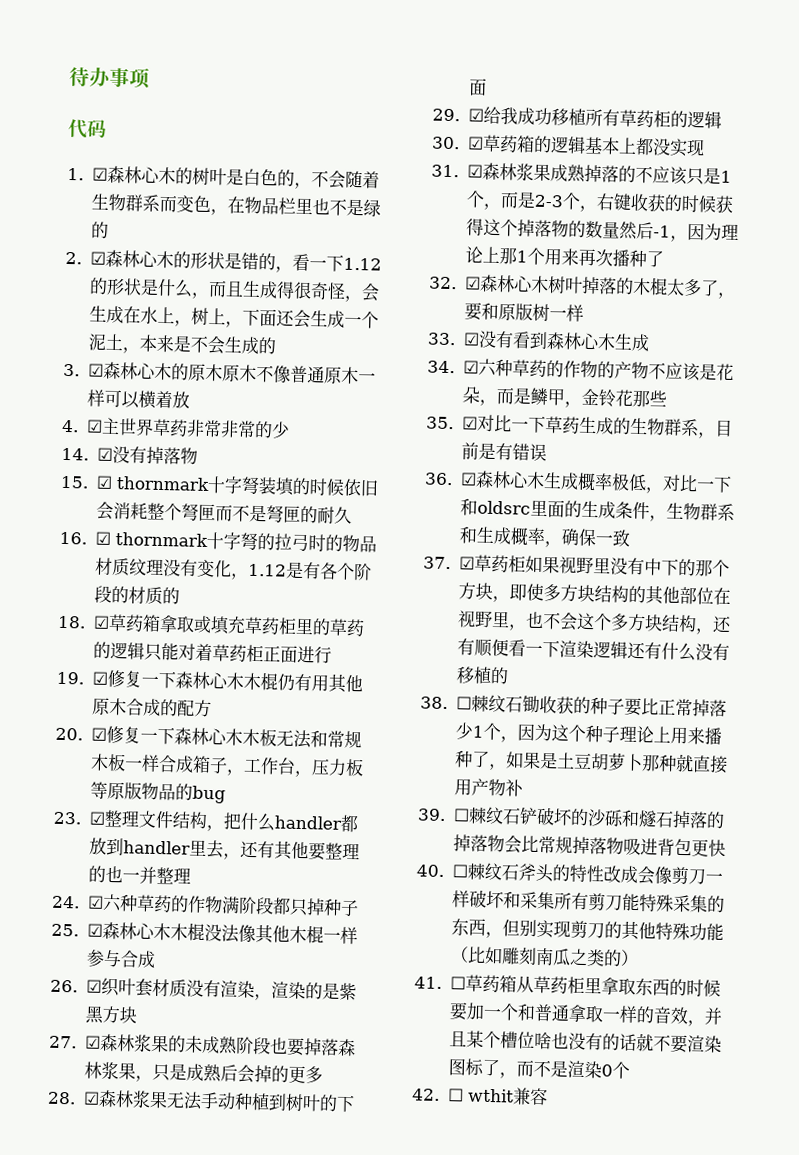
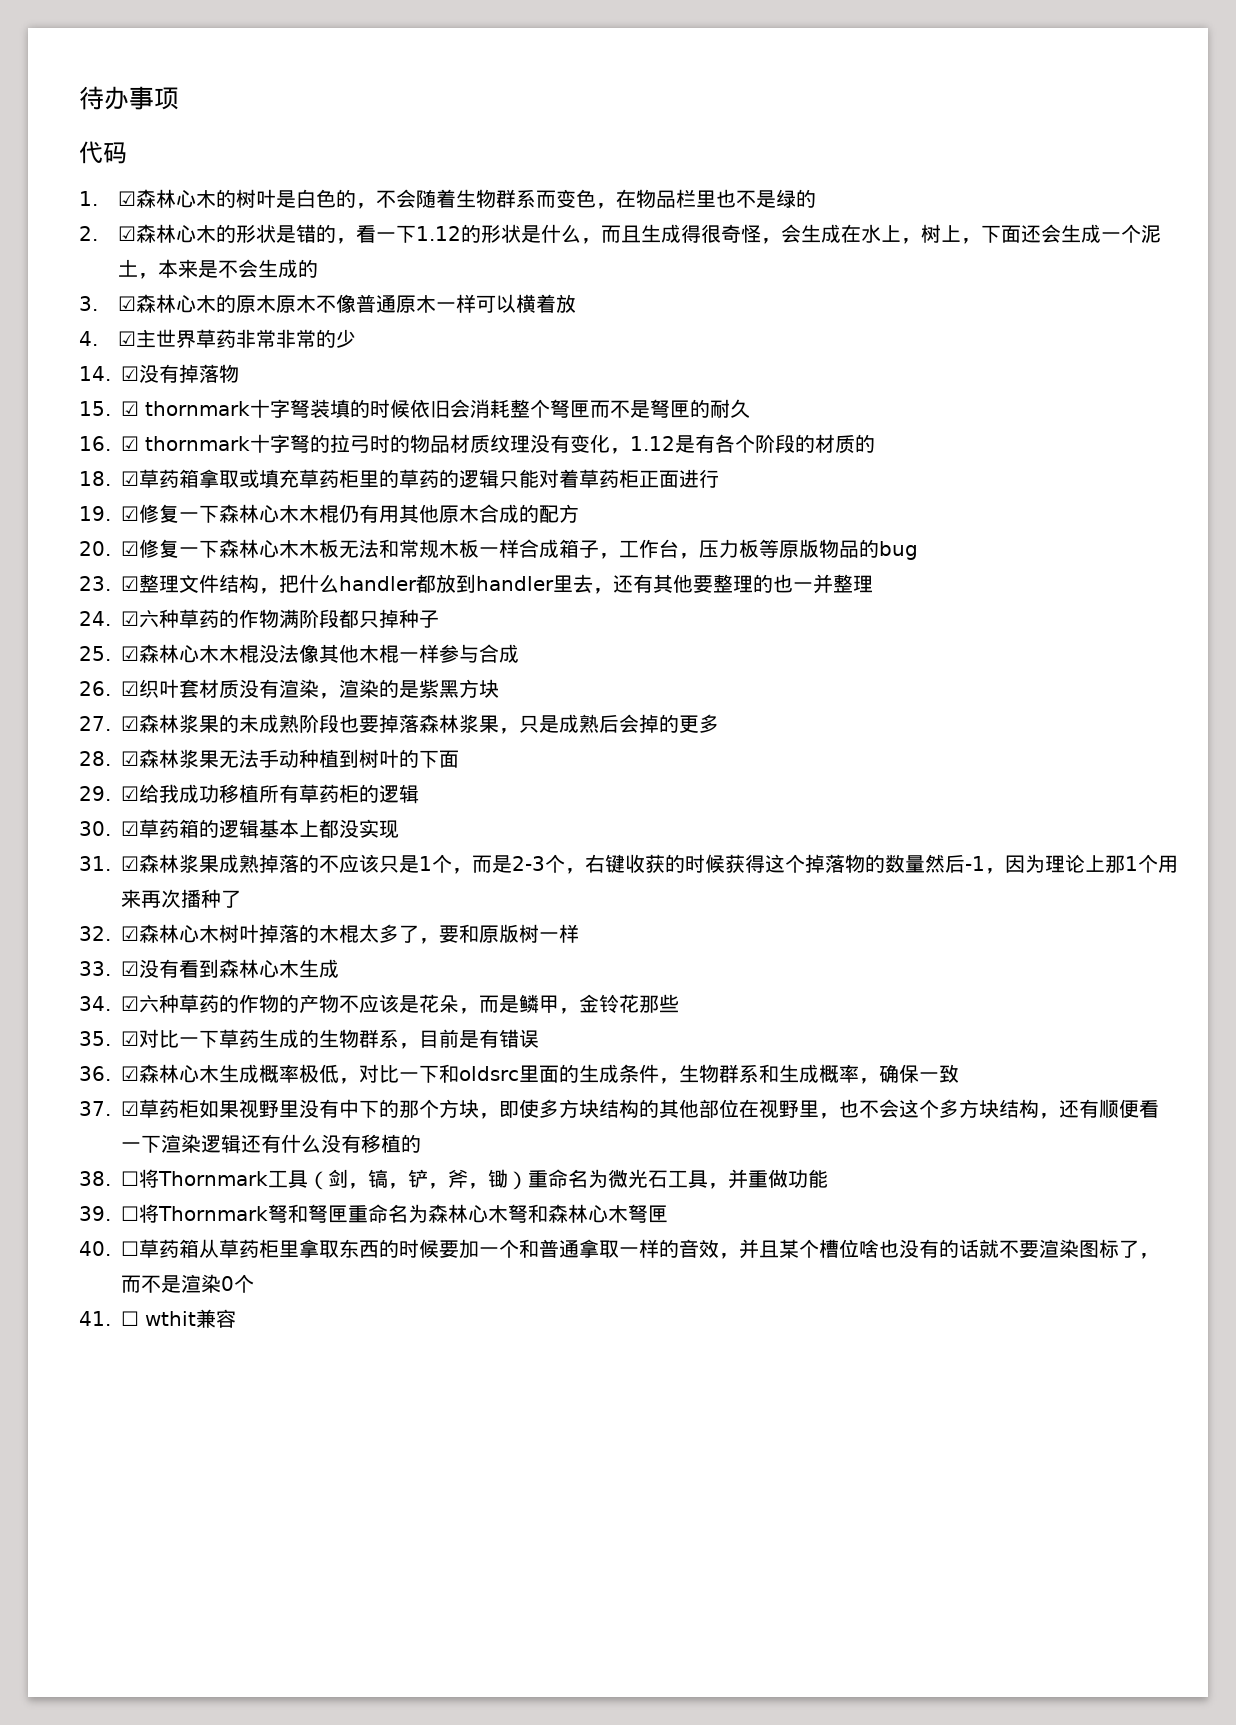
[470,694,727,717] [454,722,722,745] [454,750,728,774] [453,778,523,797] [417,806,725,829] [452,834,726,857] [416,862,723,885] [451,889,725,913] [450,918,724,941] [449,946,639,967] [414,976,442,989] 棘纹石锄收获的种子要比正常掉落少1个，因为这个种子理论上用来播种了，如果是土豆胡萝卜那种就直接用产物补 // 39. ☐棘纹石铲破坏的沙砾和燧石掉落的掉落物会比常规掉落物吸进背包更快 // 40. ☐棘纹石斧头的特性改成会像剪刀一样破坏和采集所有剪刀能特殊采集的东西，但别实现剪刀的其他特殊功能（比如雕刻南瓜之类的） // 41. -> [139,1169,828,1190] [79,1204,668,1223] [79,1241,111,1256] 将Thornmark工具（剑，镐，铲，斧，锄）重命名为微光石工具，并重做功能 // 39. ☐将Thornmark弩和弩匣重命名为森林心木弩和森林心木弩匣 // 40.
[412,1088,440,1101] 42. -> [79,1311,111,1326] 41.

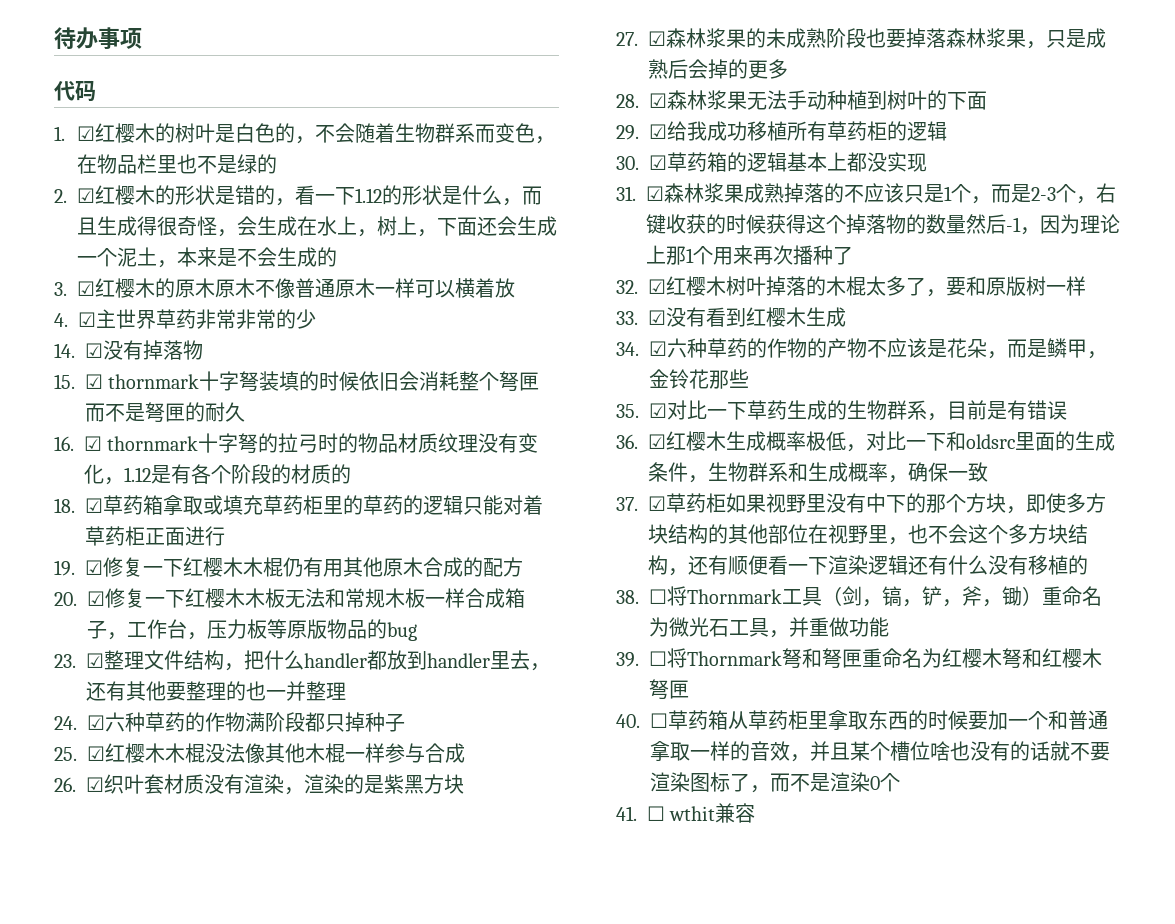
[135,189,196,208] 森林心 -> [94,123,135,143] 红樱
[135,224,196,243] 森林心 -> [95,185,135,205] 红樱
[135,294,196,313] 森林心 -> [95,278,135,298] 红樱
[219,504,279,523] 森林心 -> [183,557,223,577] 红樱
[219,539,279,558] 森林心 -> [185,588,225,608] 红樱
[139,644,199,663] 森林心 -> [105,743,145,763] 红樱
[139,924,199,943] 森林心 -> [666,276,706,296] 红樱
[219,959,279,978] 森林心 -> [746,307,786,327] 红樱
[139,1064,199,1083] 森林心 -> [666,431,706,451] 红樱
[428,1204,608,1223] 森林心木弩和森林心 -> [942,648,1082,668] 红樱木弩和红樱

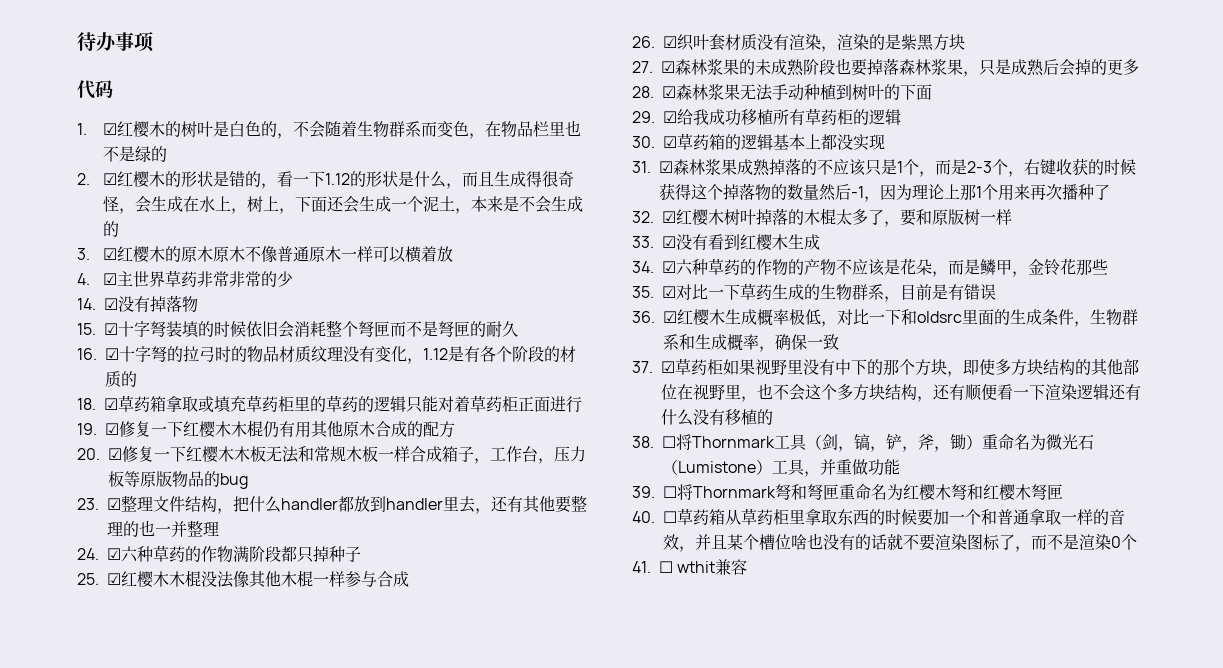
[108,374,200,389] thornmark -> (118, 329) none
[107,436,199,451] thornmark -> (119, 354) none
(729, 628) none -> [662,460,772,475] （Lumistone）

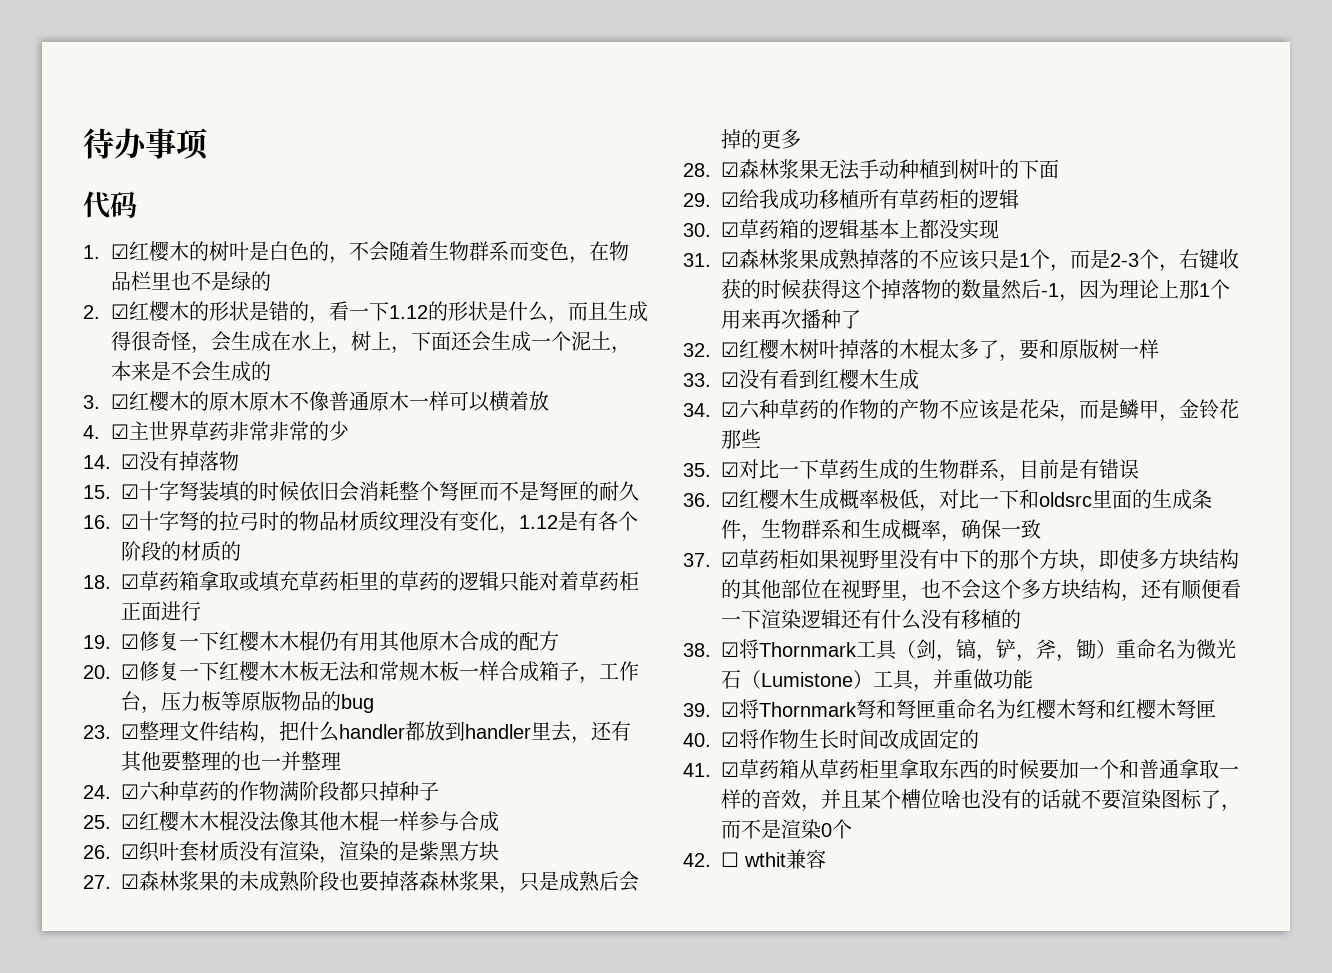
[662,436,676,448] ☐ -> [721,642,739,657] ☑
[663,486,677,498] ☐ -> [721,702,739,717] ☑
[663,511,677,523] ☐ -> [721,729,979,750] [683,762,739,777] ☑将作物生长时间改成固定的 // 41. ☑
[632,561,651,573] 41. -> [683,853,711,867] 42.

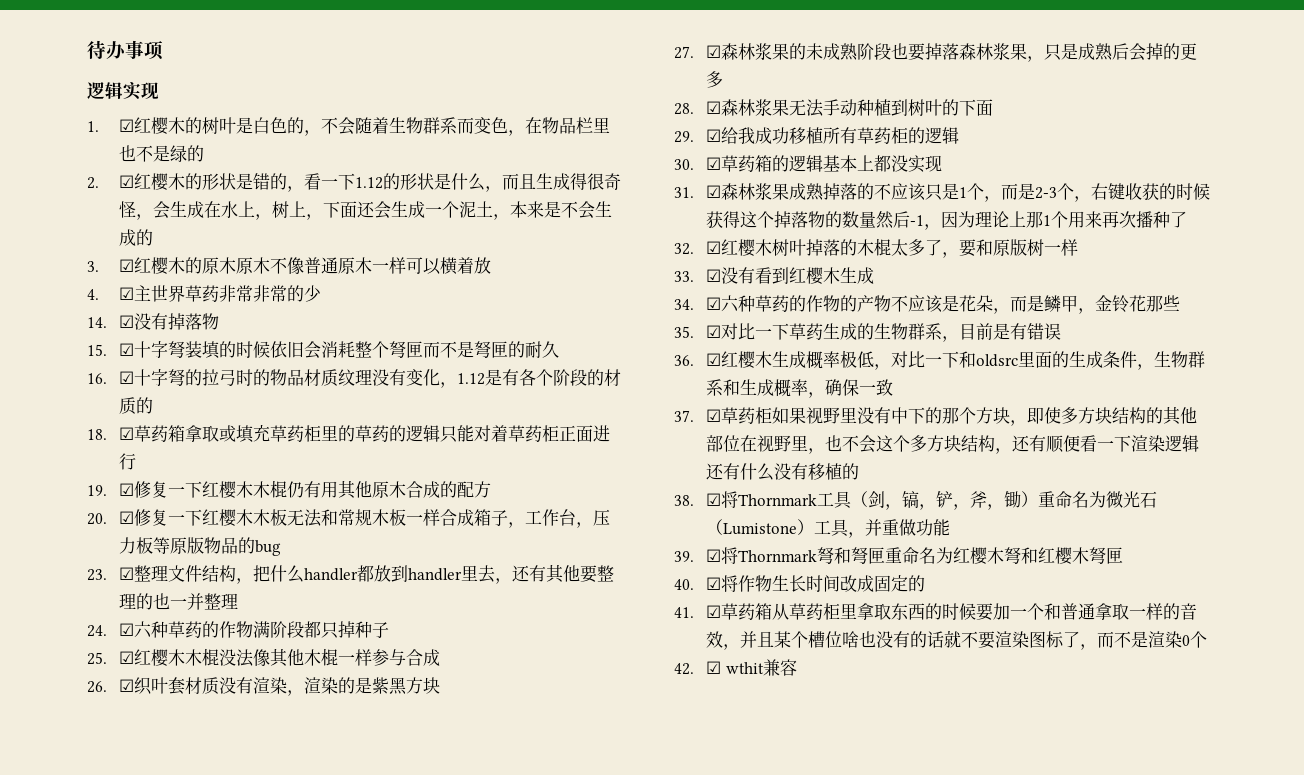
[83,191,137,219] 代码 -> [87,82,159,100] 逻辑实现
[721,852,739,867] ☐ -> [706,661,722,674] ☑

